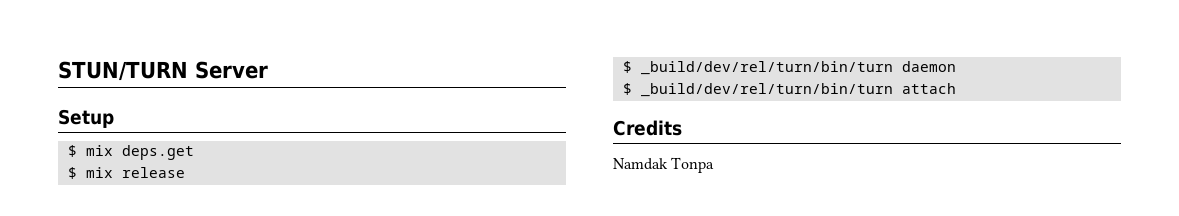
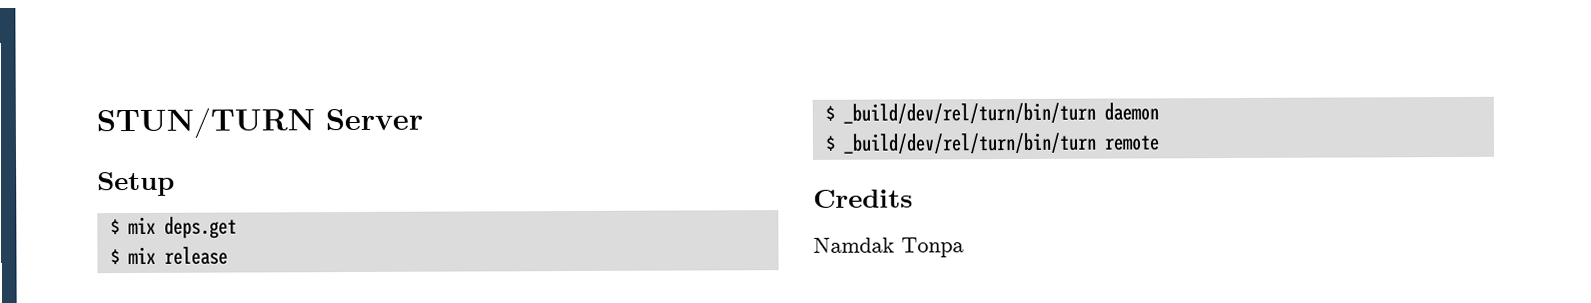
[901,83,956,94] attach -> [1103,135,1159,151] remote

